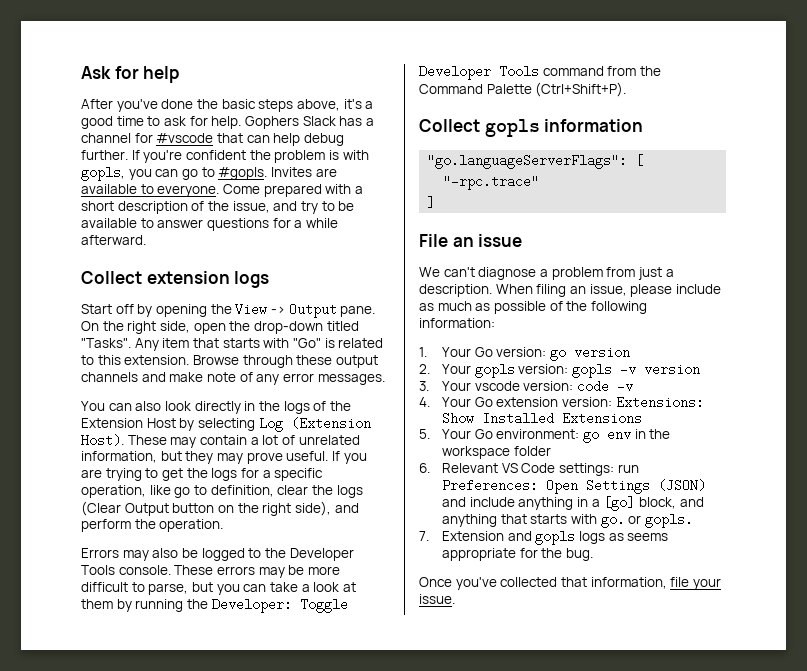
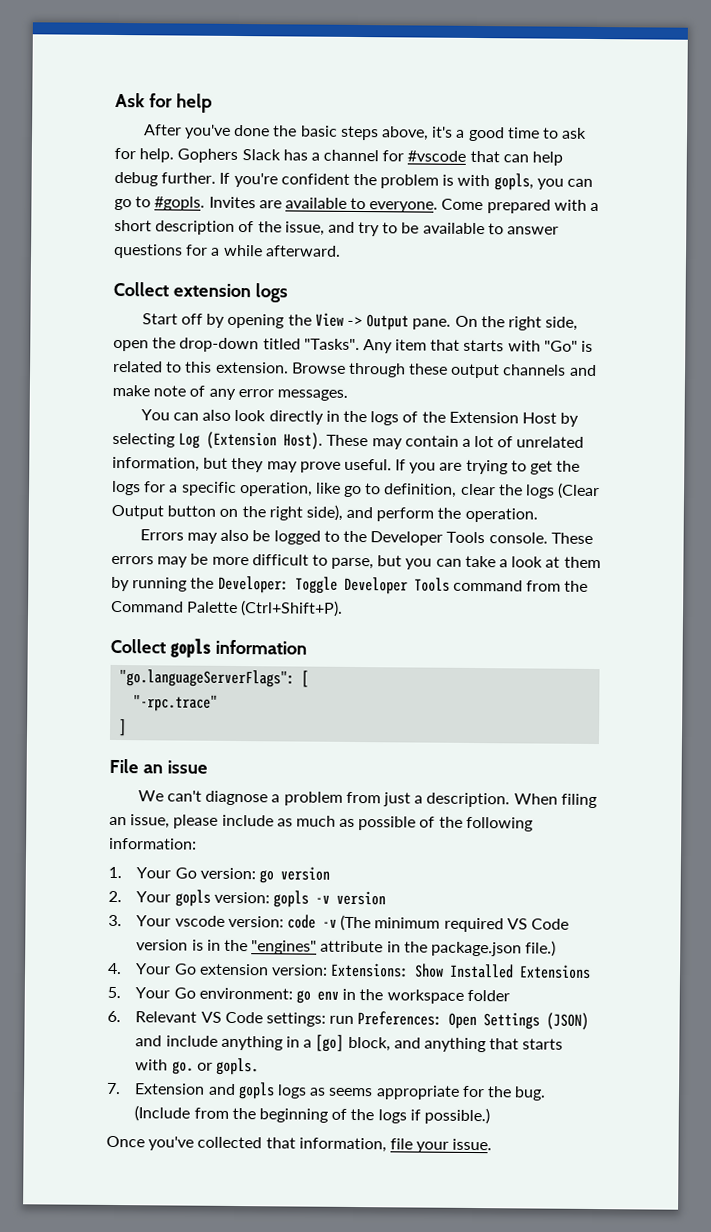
(634, 386) none -> [340,914,569,933] [136,939,557,957] (The minimum required VS Code version is in the "engines" attribute in the package.json file.)
(594, 554) none -> [134,1105,490,1125] (Include from the beginning of the logs if possible.)

